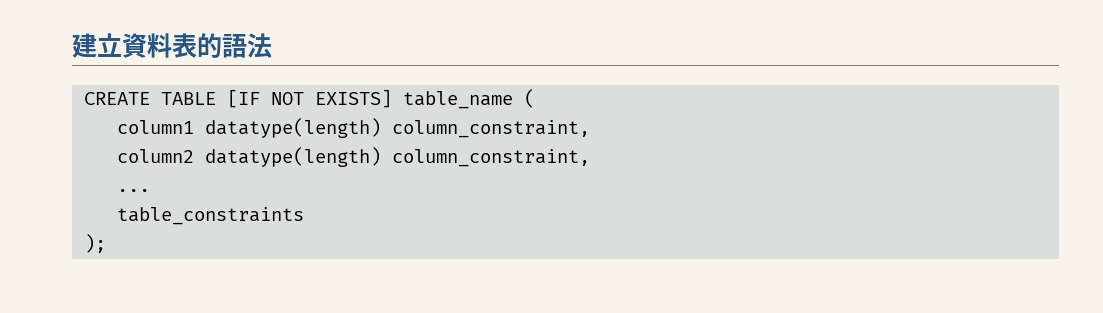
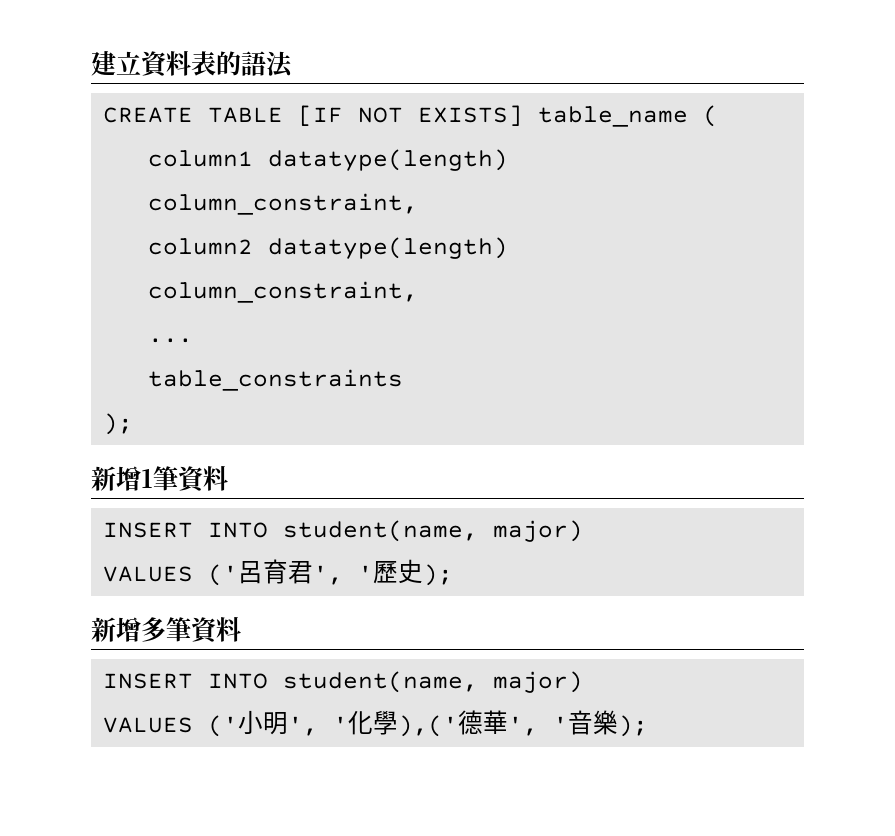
(106, 243) none -> [91,466,228,493] [103,520,583,542] [103,559,453,586] [91,617,241,644] [103,671,583,693] [103,710,648,737] // 新增1筆資料 // INSERT INTO student(name, major) // VALUES ('呂育君', '歷史); // 新增多筆資料 // INSERT INTO student(name, major) // VALUES ('小明', '化學),('德華', '音樂);

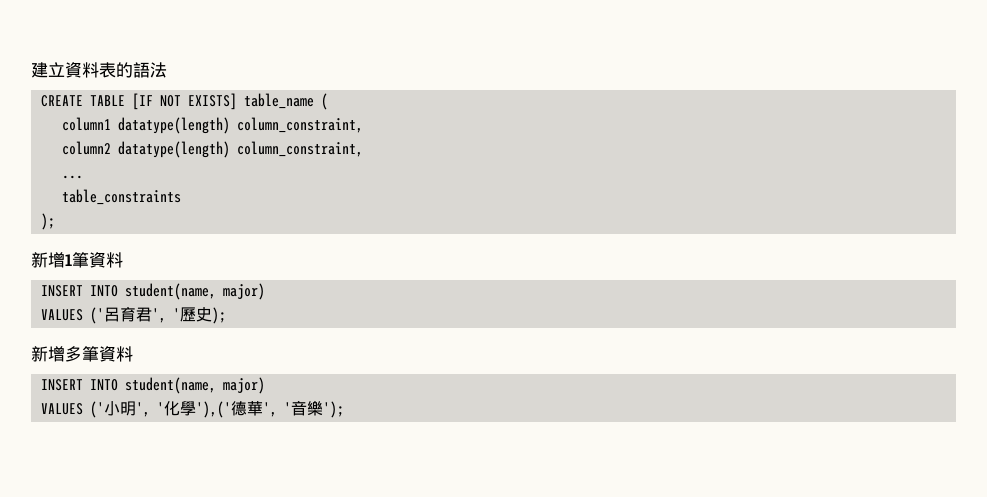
[398,715,458,737] ),(' -> [195,401,231,418] '),('
[618,715,648,737] ); -> [322,401,344,418] ');

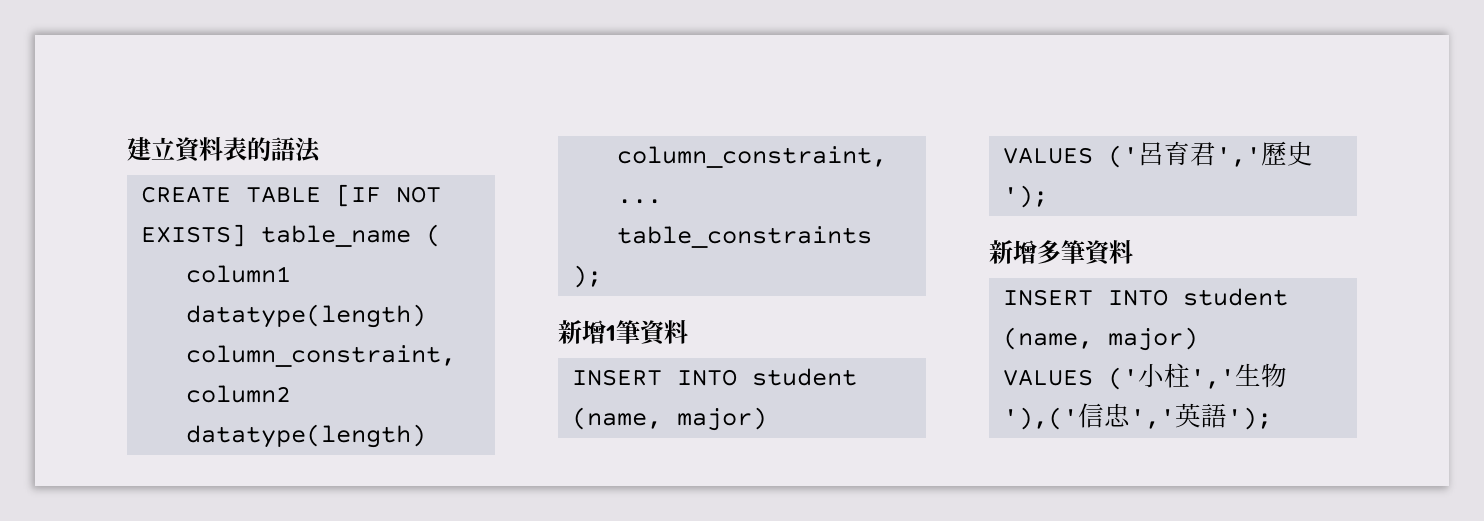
[124,283,216,300] student(name, -> [751,368,857,386] [571,407,662,430] student (name,
[151,307,226,324] ', '歷史); -> [1215,141,1313,167] [1002,185,1048,208] ','歷史');
[124,377,216,394] student(name, -> [1182,288,1288,306] [1002,327,1093,350] student (name,
[119,400,323,418] 明', '化學'),('德華', '音樂 -> [1163,363,1287,389] [1002,403,1227,430] 柱','生物'),('信忠','英語

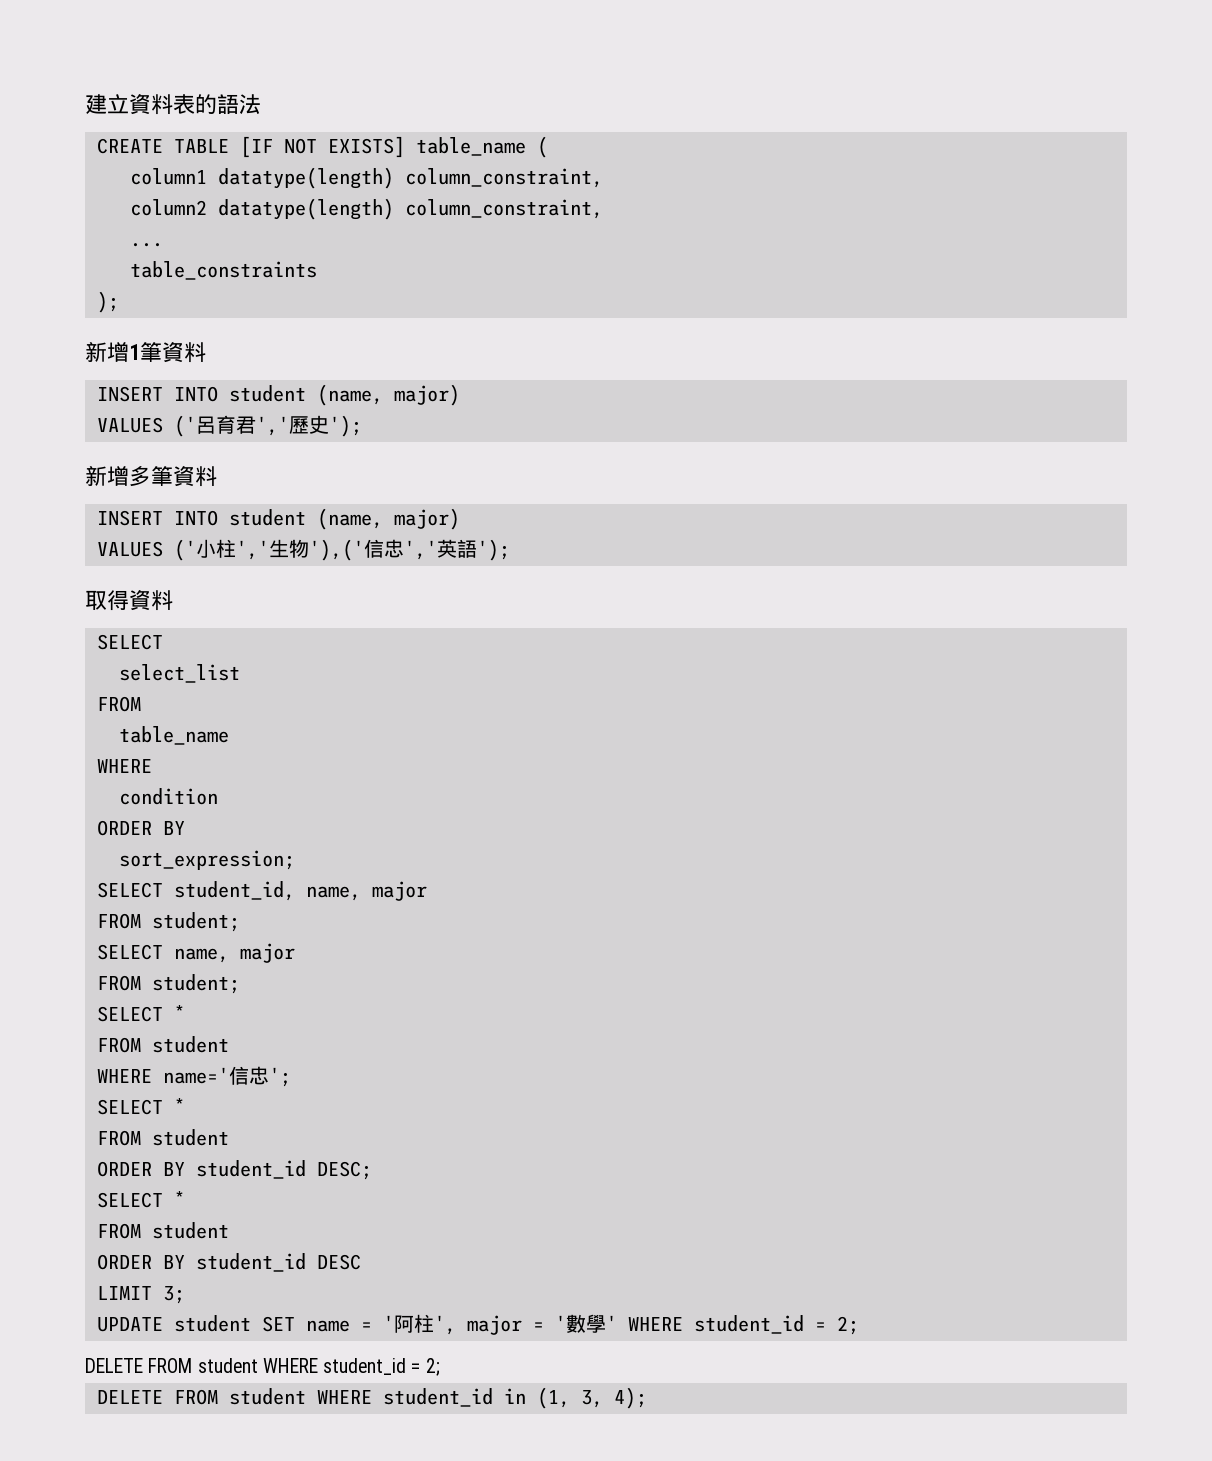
(1272, 418) none -> [85,590,173,611] [96,634,163,650] [118,664,240,683] [96,696,141,712] [118,726,229,745] [96,759,152,773] [118,788,218,805] [96,820,185,836] [118,850,295,870] [96,881,427,901] [96,912,240,932] [96,943,295,963] [96,974,240,994] [96,1005,185,1022] [96,1036,229,1053] [96,1066,291,1087] [96,1098,185,1115] [96,1129,229,1146] [96,1160,372,1180] [96,1191,185,1208] [96,1222,229,1239] [96,1253,361,1272] [96,1286,185,1304] [96,1314,859,1335] [85,1358,440,1376] [96,1387,647,1409] // 取得資料 // SELECT // select_list // FROM // table_name // WHERE // condition // ORDER BY // sort_expression; // SELECT student_id, name, major // FROM student; // SELECT name, major // FROM student; // SELECT * // FROM student // WHERE name='信忠'; // SELECT * // FROM student // ORDER BY student_id DESC; // SELECT * // FROM student // ORDER BY student_id DESC // LIMIT 3; // UPDATE student SET name = '阿柱', major = '數學' WHERE student_id = 2; // DELETE FROM student WHERE student_id = 2; // DELETE FROM student WHERE student_id in (1, 3, 4);

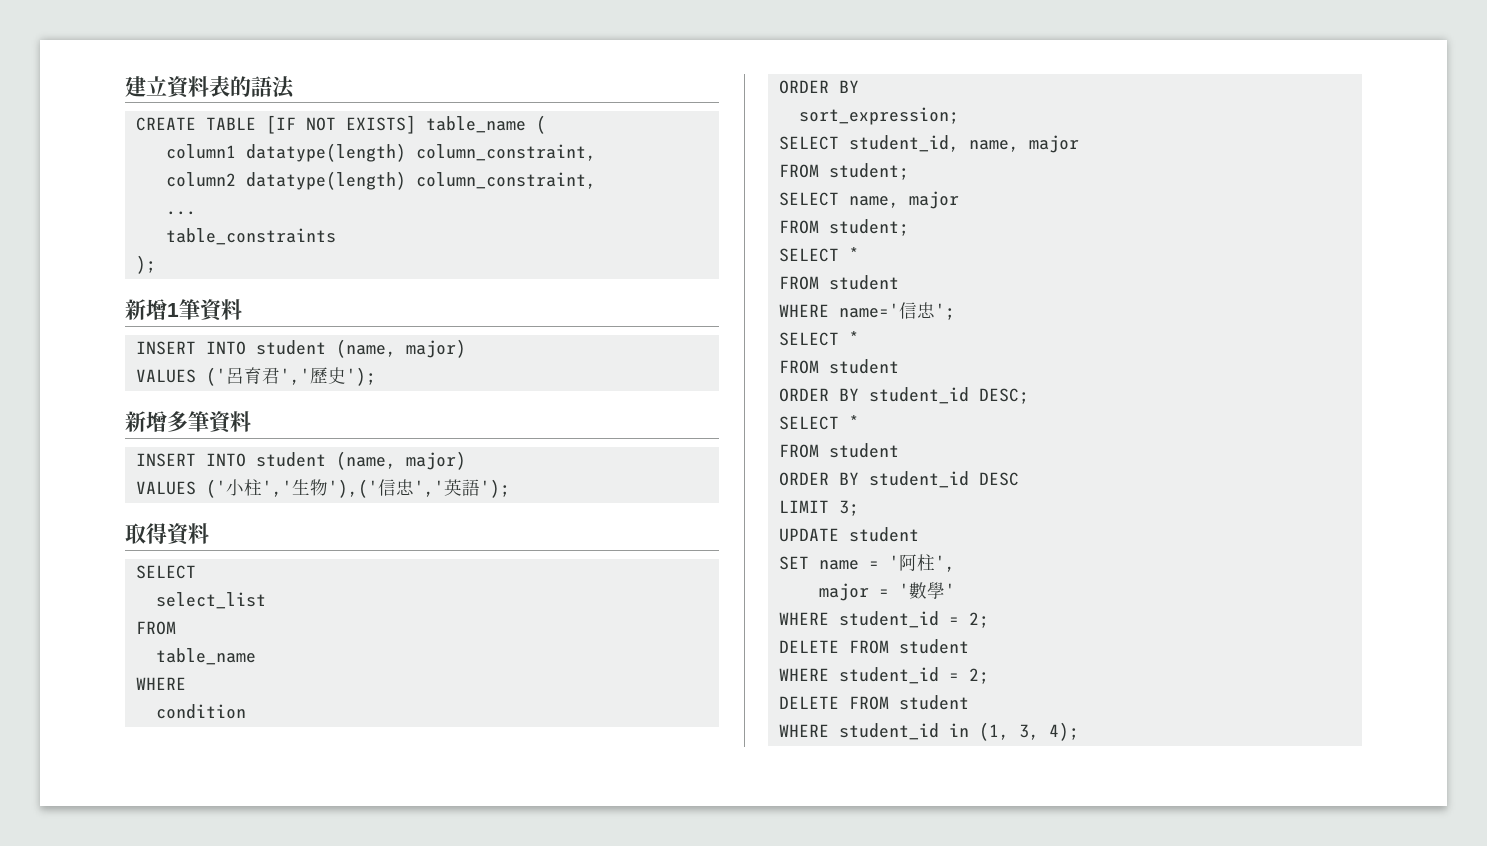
(251, 1323) none -> (919, 534) //
(456, 1325) none -> (955, 563) //
[627,1315,859,1335] [85,1358,440,1376] [96,1388,306,1405] WHERE student_id = 2; // DELETE FROM student WHERE student_id = 2; // DELETE FROM student -> [778,611,989,628] [778,639,969,654] [778,667,989,684] [778,695,969,710] // WHERE student_id = 2; // DELETE FROM student // WHERE student_id = 2; // DELETE FROM student //

